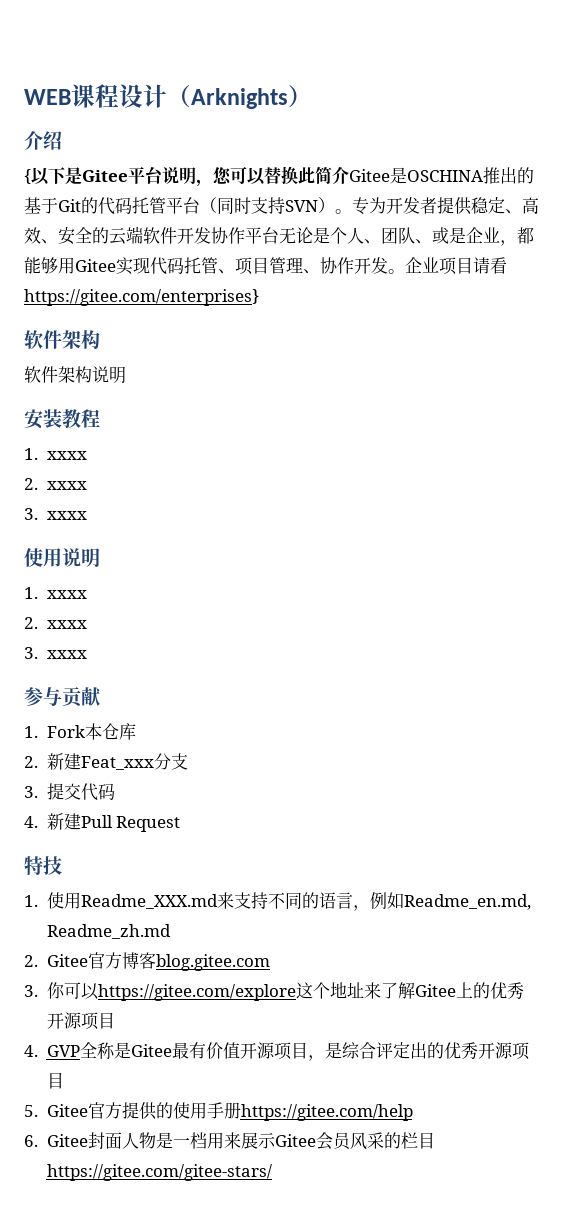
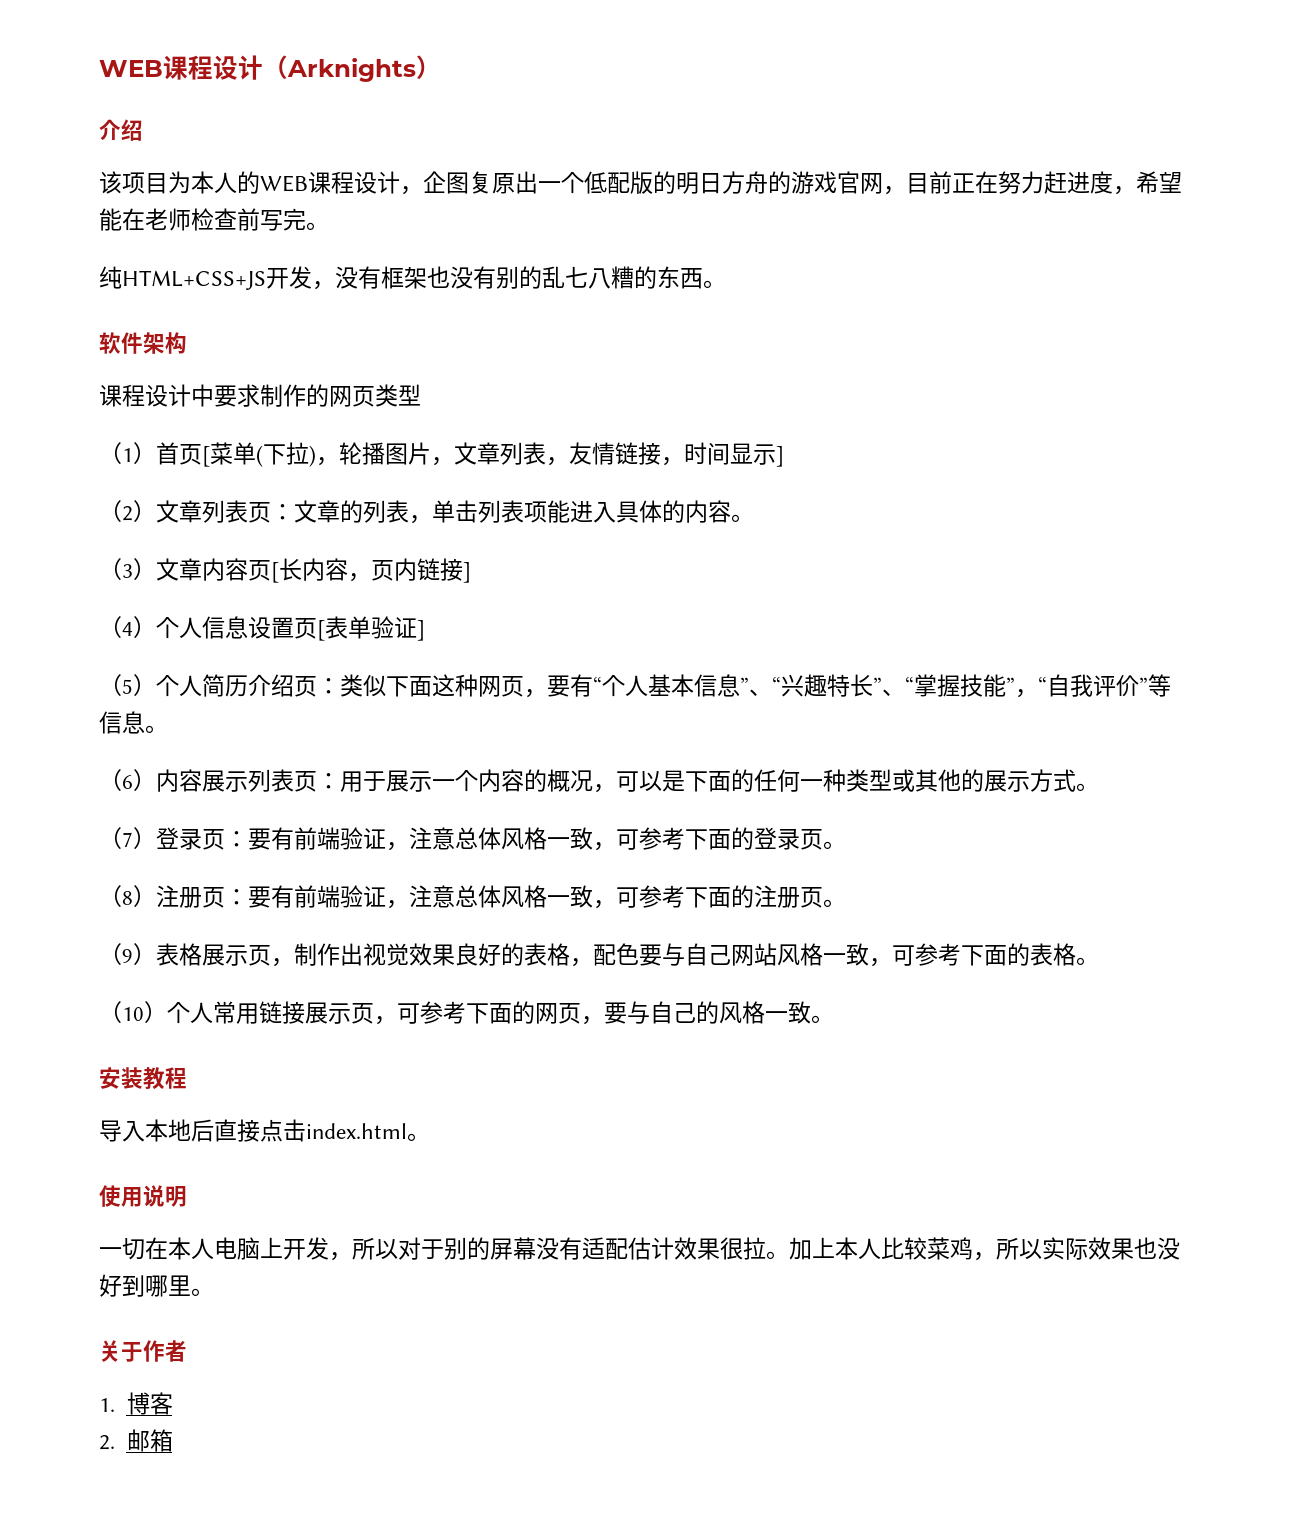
[24,166,534,187] [24,197,539,215] [24,226,534,246] [24,257,507,275] [24,289,259,306] [24,330,100,349] [24,366,126,384] [24,409,100,429] [24,448,87,460] [24,478,87,490] [24,508,87,520] [24,548,100,567] [24,587,87,599] [24,617,87,629] [24,647,87,659] [24,687,101,708] [24,723,136,740] [24,753,188,770] [24,783,115,801] [24,813,181,832] [24,856,62,875] [24,892,531,911] [46,924,171,939] [24,952,270,971] [24,982,524,1001] [46,1012,115,1030] [24,1042,530,1061] [46,1072,64,1089] [24,1102,413,1121] [24,1132,435,1150] [46,1164,272,1181] {以下是Gitee平台说明，您可以替换此简介Gitee是OSCHINA推出的基于Git的代码托管平台（同时支持SVN）。专为开发者提供稳定、高效、安全的云端软件开发协作平台无论是个人、团队、或是企业，都能够用Gitee实现代码托管、项目管理、协作开发。企业项目请看https://gitee.com/enterprises} // 软件架构 // 软件架构说明 // 安装教程 // 1. xxxx // 2. xxxx // 3. xxxx // 使用说明 // 1. xxxx // 2. xxxx // 3. xxxx // 参与贡献 // 1. Fork本仓库 // 2.新建Feat_xxx分支 // 3.提交代码 // 4.新建Pull Request // 特技 // 1.使用Readme_XXX.md来支持不同的语言，例如Readme_en.md, Readme_zh.md // 2. Gitee官方博客blog.gitee.com // 3.你可以https://gitee.com/explore这个地址来了解Gitee上的优秀开源项目 // 4. GVP全称是Gitee最有价值开源项目，是综合评定出的优秀开源项目 // 5. Gitee官方提供的使用手册https://gitee.com/help // 6. Gitee封面人物是一档用来展示Gitee会员风采的栏目https://gitee.com/gitee-stars/ -> [99,171,1182,195] [99,208,329,231] [99,266,726,290] [99,332,187,354] [99,384,421,407] [99,442,784,467] [99,500,754,524] [99,558,471,583] [99,616,425,641] [99,674,1171,698] [99,711,168,734] [99,769,1099,793] [99,827,846,851] [99,885,846,909] [99,943,1099,967] [99,1001,834,1025] [99,1067,187,1090] [99,1119,430,1142] [99,1185,187,1207] [99,1237,1180,1261] [99,1274,214,1297] [99,1340,187,1362] [99,1392,173,1415] [99,1429,173,1452] 该项目为本人的WEB课程设计，企图复原出一个低配版的明日方舟的游戏官网，目前正在努力赶进度，希望能在老师检查前写完。 // 纯HTML+CSS+JS开发，没有框架也没有别的乱七八糟的东西。 // 软件架构 // 课程设计中要求制作的网页类型 // （1）首页[菜单(下拉)，轮播图片，文章列表，友情链接，时间显示] // （2）文章列表页：文章的列表，单击列表项能进入具体的内容。 // （3）文章内容页[长内容，页内链接] // （4）个人信息设置页[表单验证] // （5）个人简历介绍页：类似下面这种网页，要有“个人基本信息”、“兴趣特长”、“掌握技能”，“自我评价”等信息。 // （6）内容展示列表页：用于展示一个内容的概况，可以是下面的任何一种类型或其他的展示方式。 // （7）登录页：要有前端验证，注意总体风格一致，可参考下面的登录页。 // （8）注册页：要有前端验证，注意总体风格一致，可参考下面的注册页。 // （9）表格展示页，制作出视觉效果良好的表格，配色要与自己网站风格一致，可参考下面的表格。 // （10）个人常用链接展示页，可参考下面的网页，要与自己的风格一致。 // 安装教程 // 导入本地后直接点击index.html。 // 使用说明 // 一切在本人电脑上开发，所以对于别的屏幕没有适配估计效果很拉。加上本人比较菜鸡，所以实际效果也没好到哪里。 // 关于作者 // 1.博客 // 2.邮箱

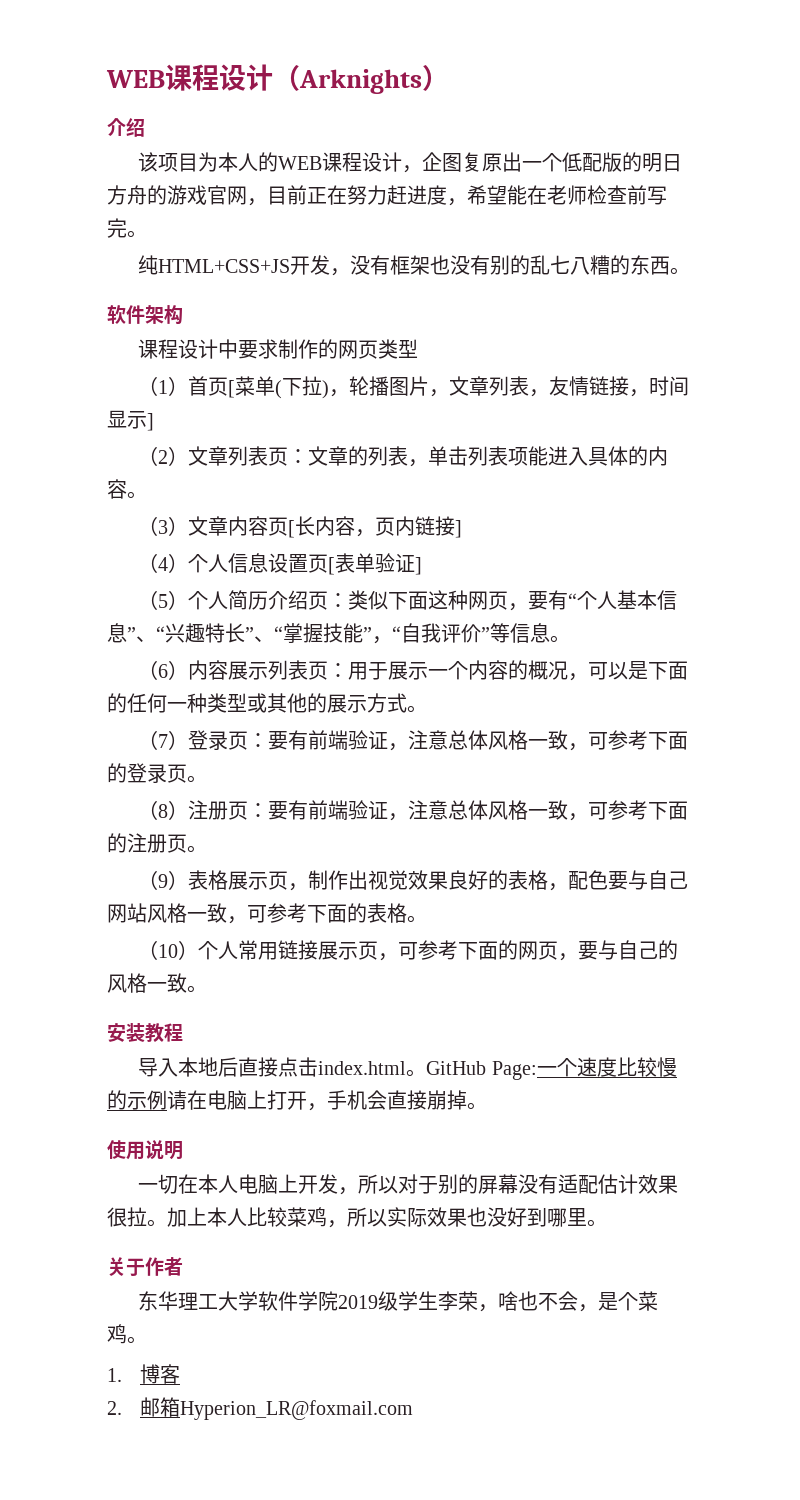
(430, 1137) none -> [426,1057,677,1080] [107,1090,487,1111] GitHub Page:一个速度比较慢的示例请在电脑上打开，手机会直接崩掉。
(187, 1351) none -> [138,1291,659,1312] [107,1324,147,1344] // 东华理工大学软件学院2019级学生李荣，啥也不会，是个菜鸡。
(173, 1440) none -> [179,1400,413,1420] Hyperion_LR@foxmail.com

